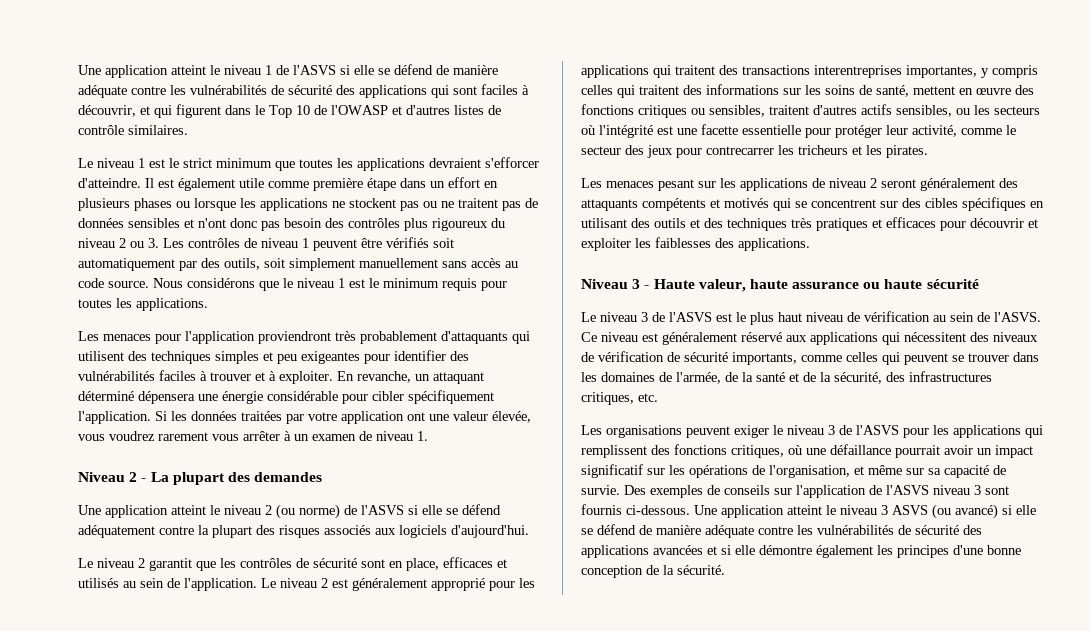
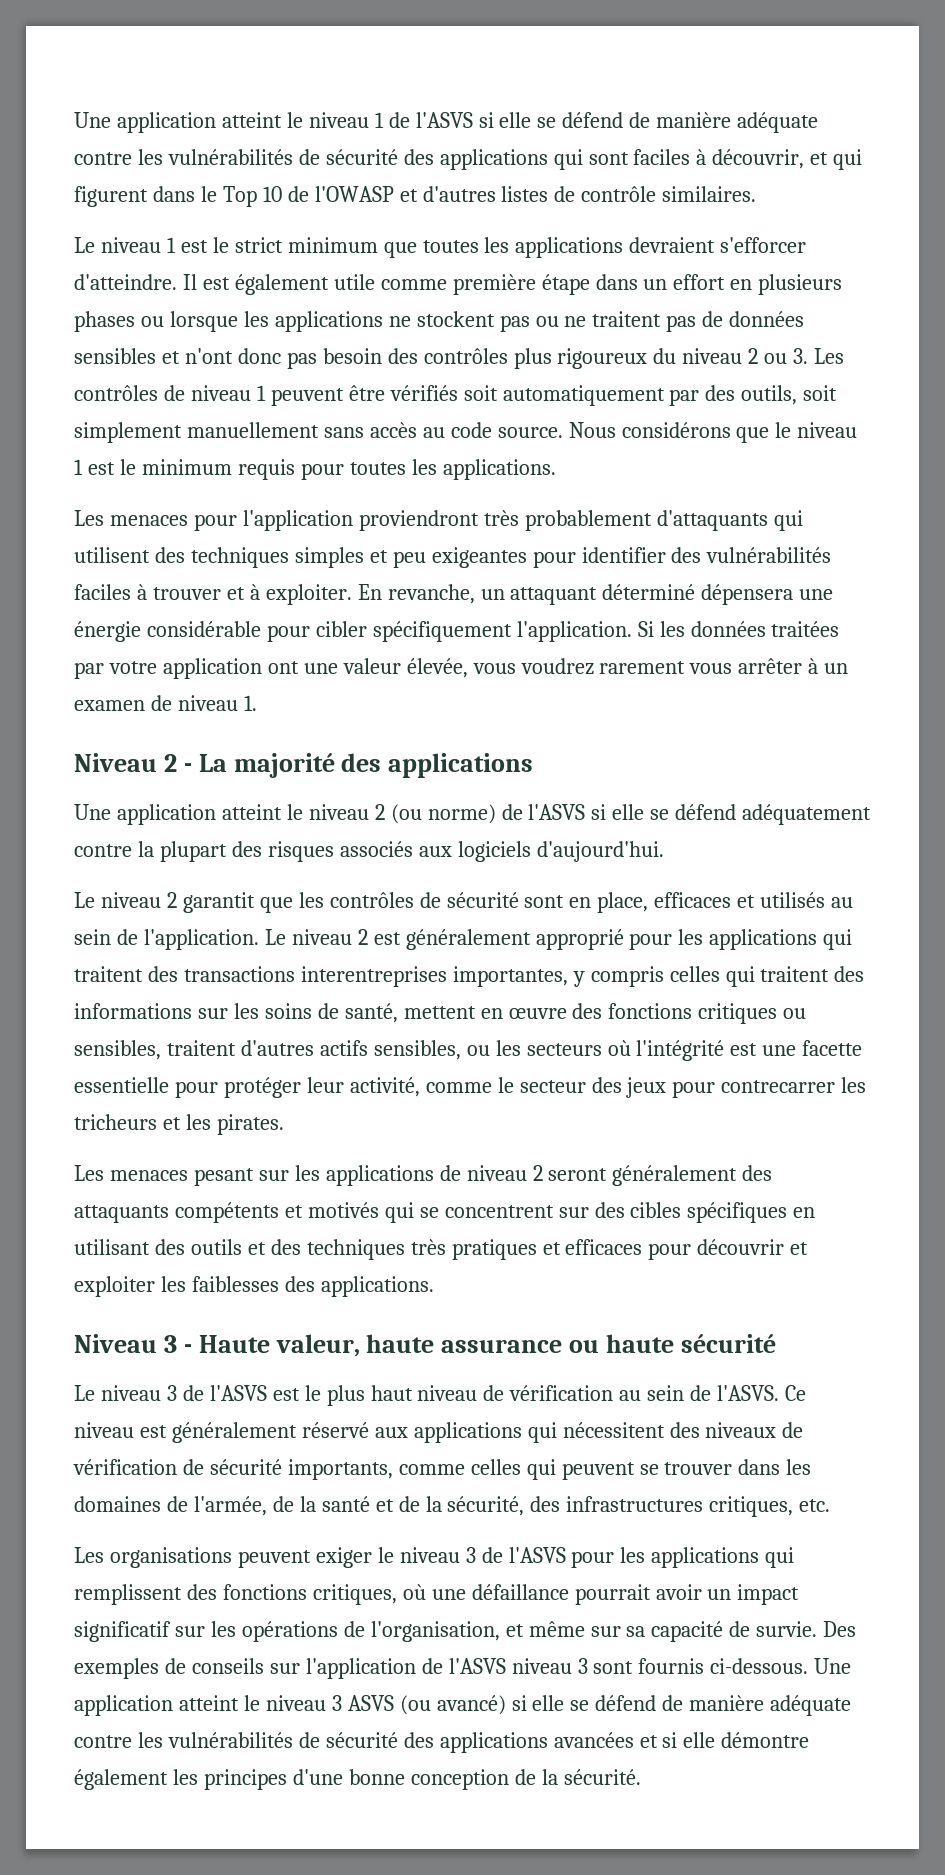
[172,472,323,485] plupart des demandes -> [233,753,534,778] majorité des applications

